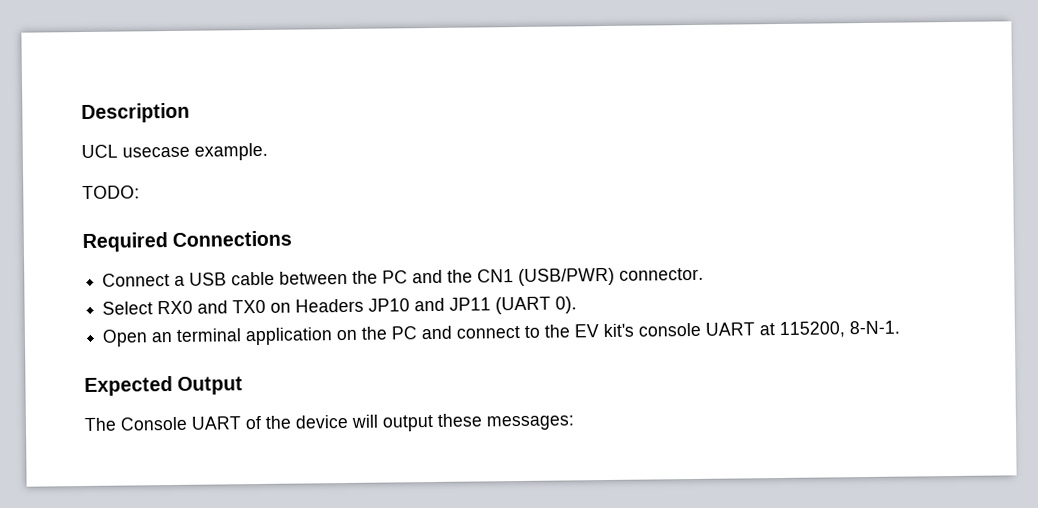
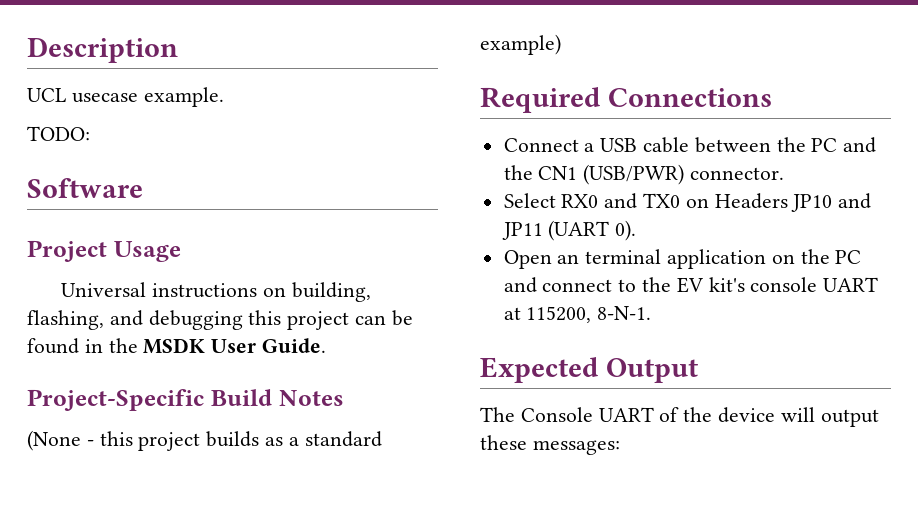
(140, 192) none -> [27,178,143,198] [27,240,181,262] [61,282,371,302] [27,310,413,330] [27,338,327,354] [27,389,344,411] [27,430,382,451] [480,34,561,55] // Software // Project Usage // Universal instructions on building, flashing, and debugging this project can be found in the MSDK User Guide. // Project-Specific Build Notes // (None - this project builds as a standard example)

